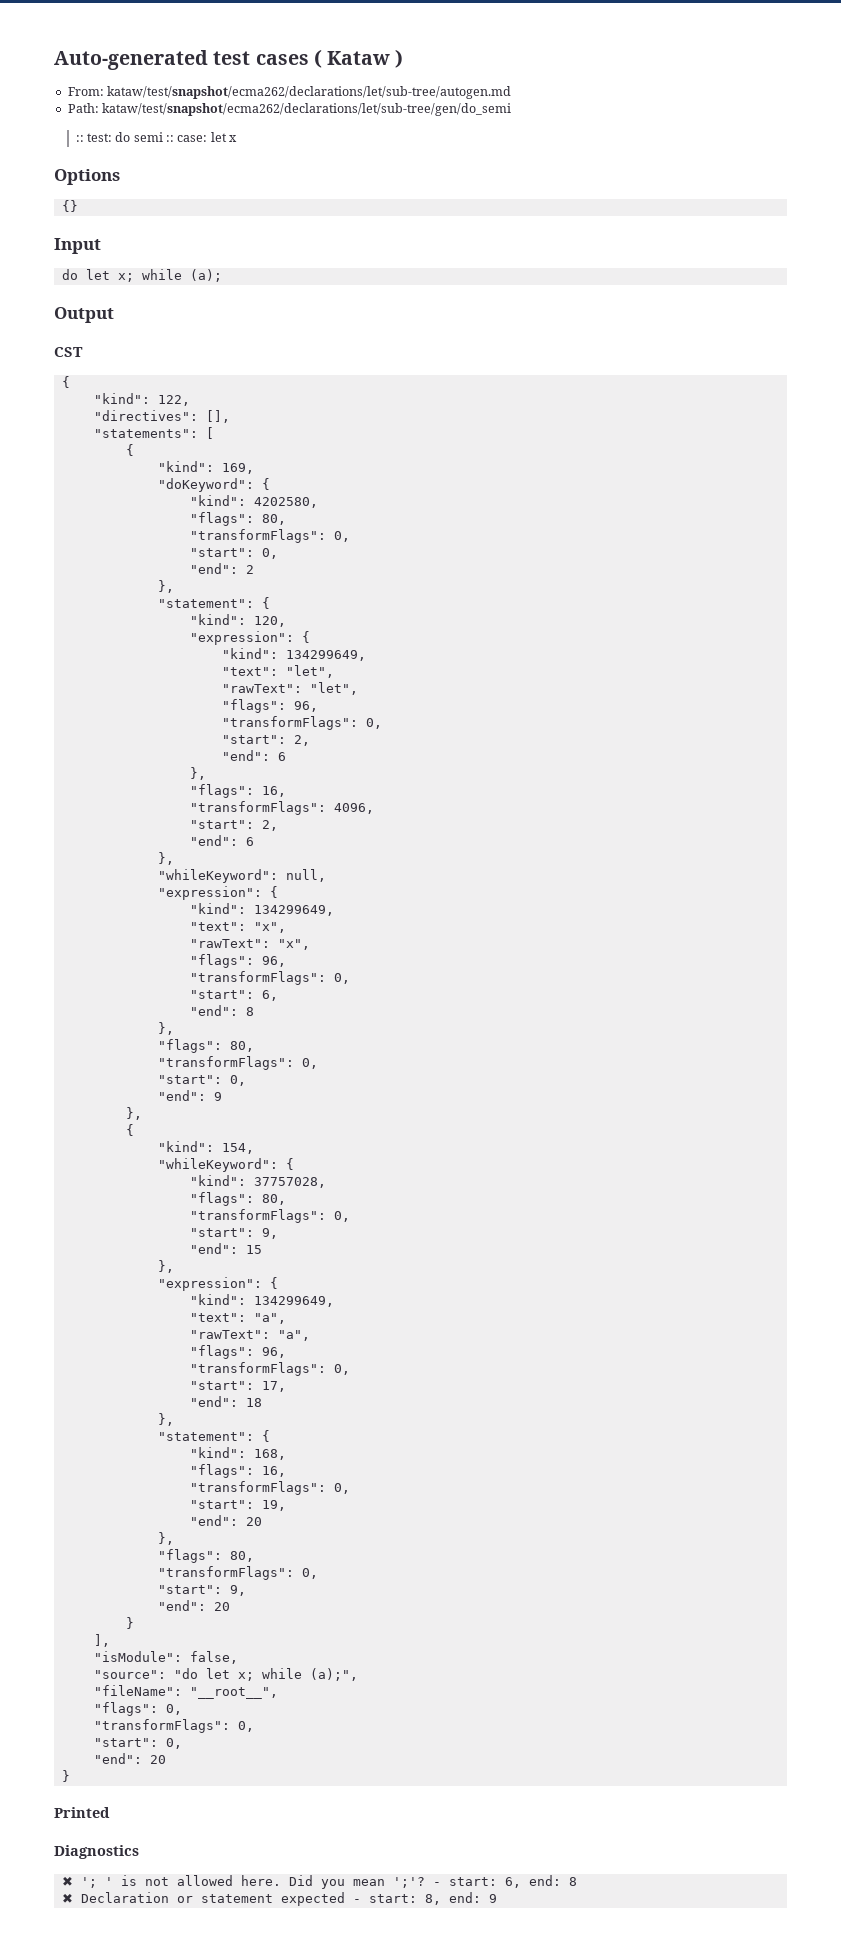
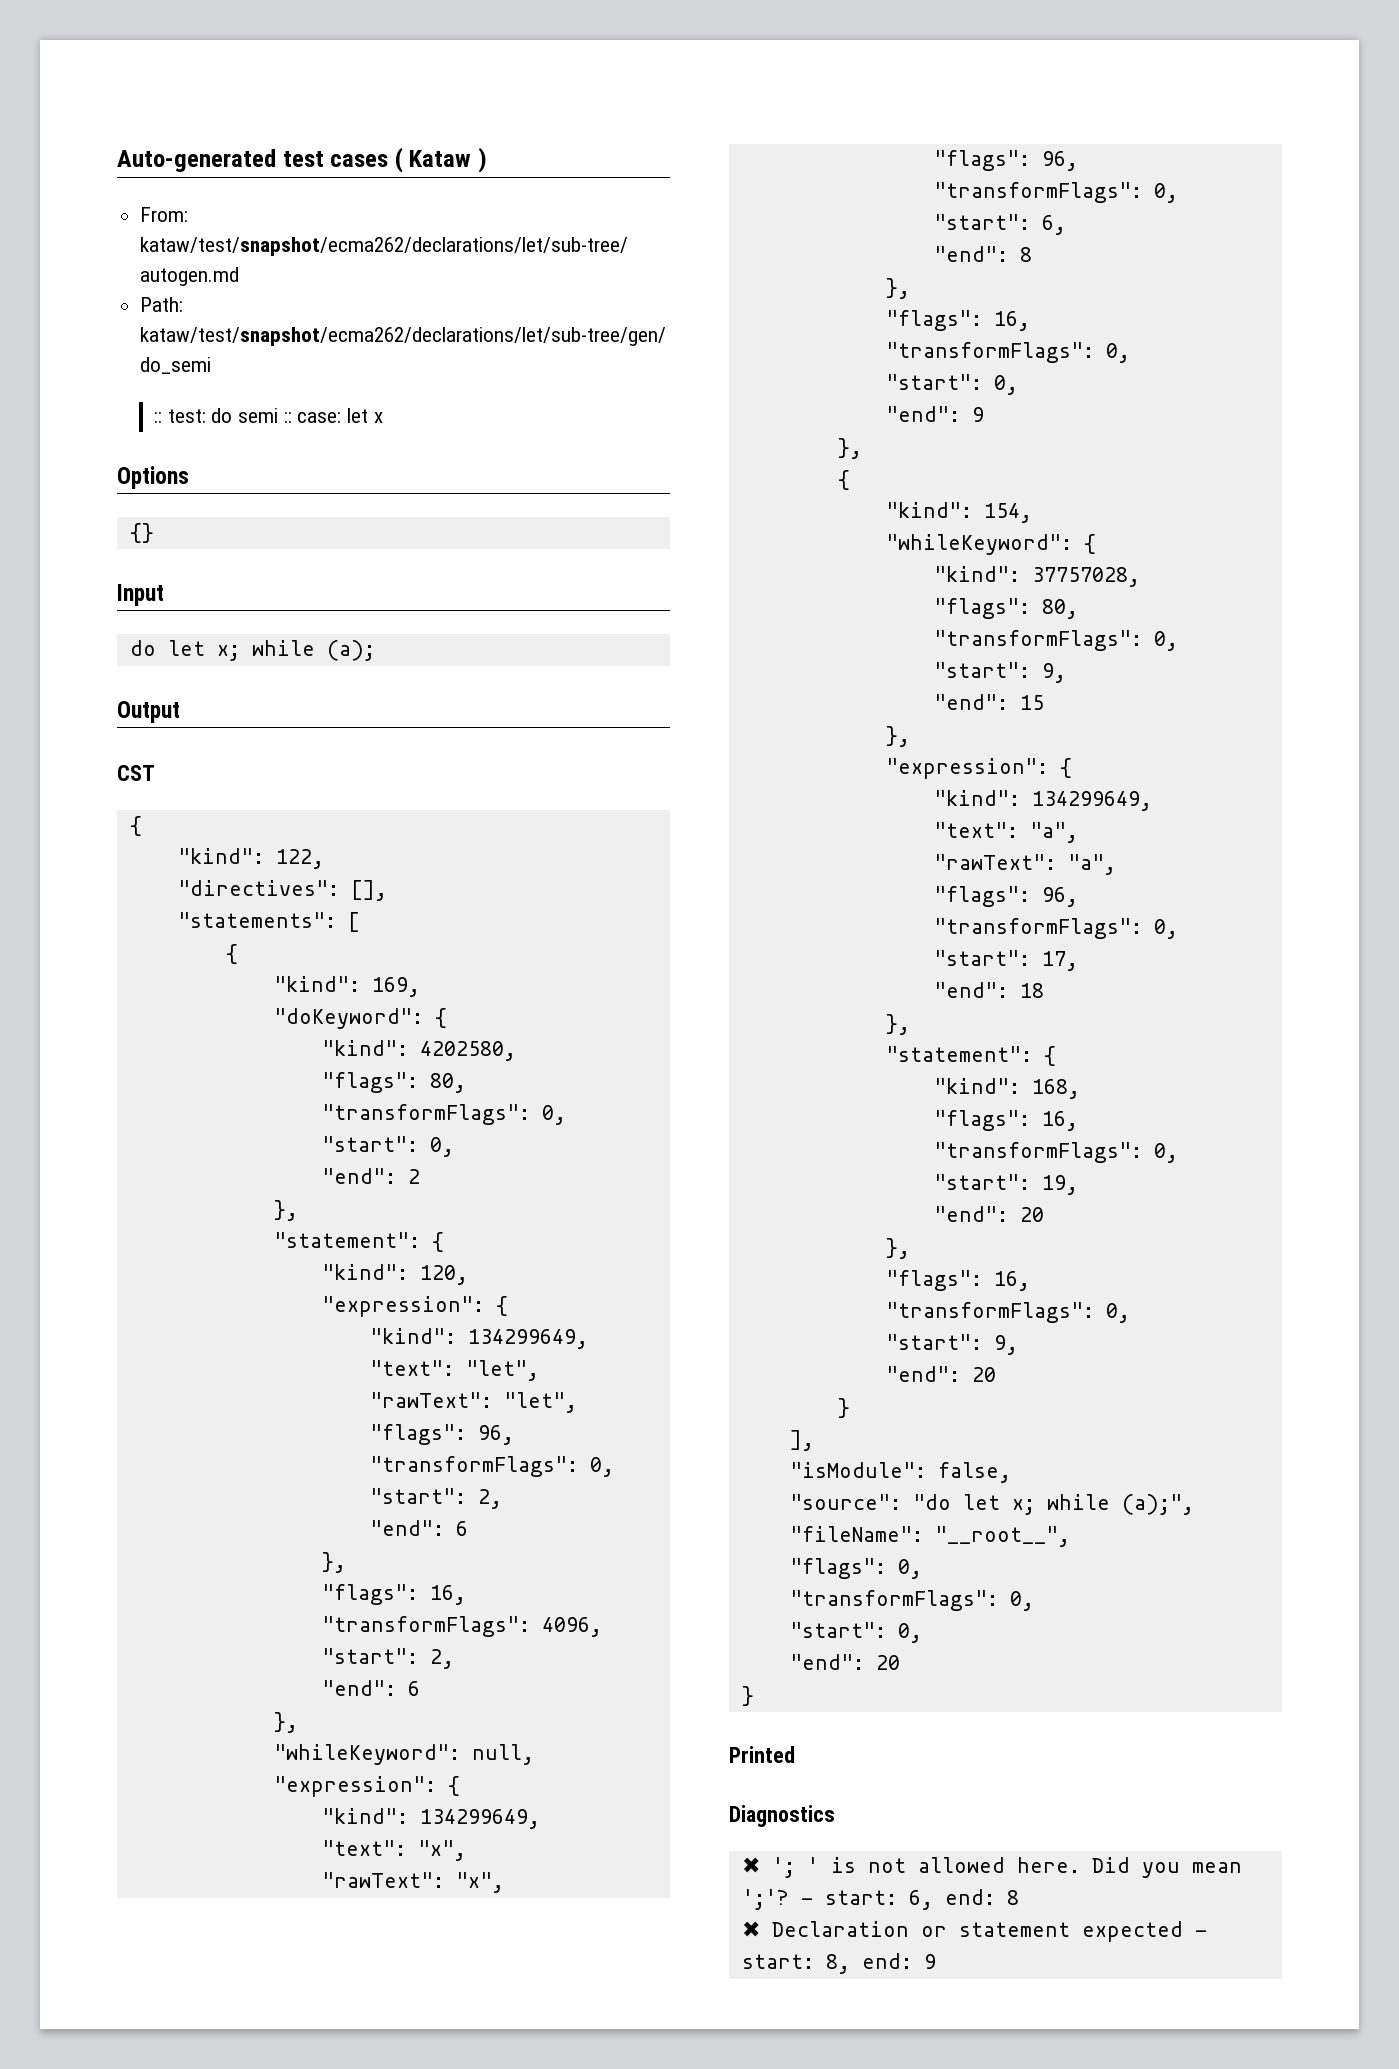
[229,1041,254,1052] 80, -> [993,311,1030,331] 16,
[229,1551,254,1562] 80, -> [993,1271,1030,1291] 16,

